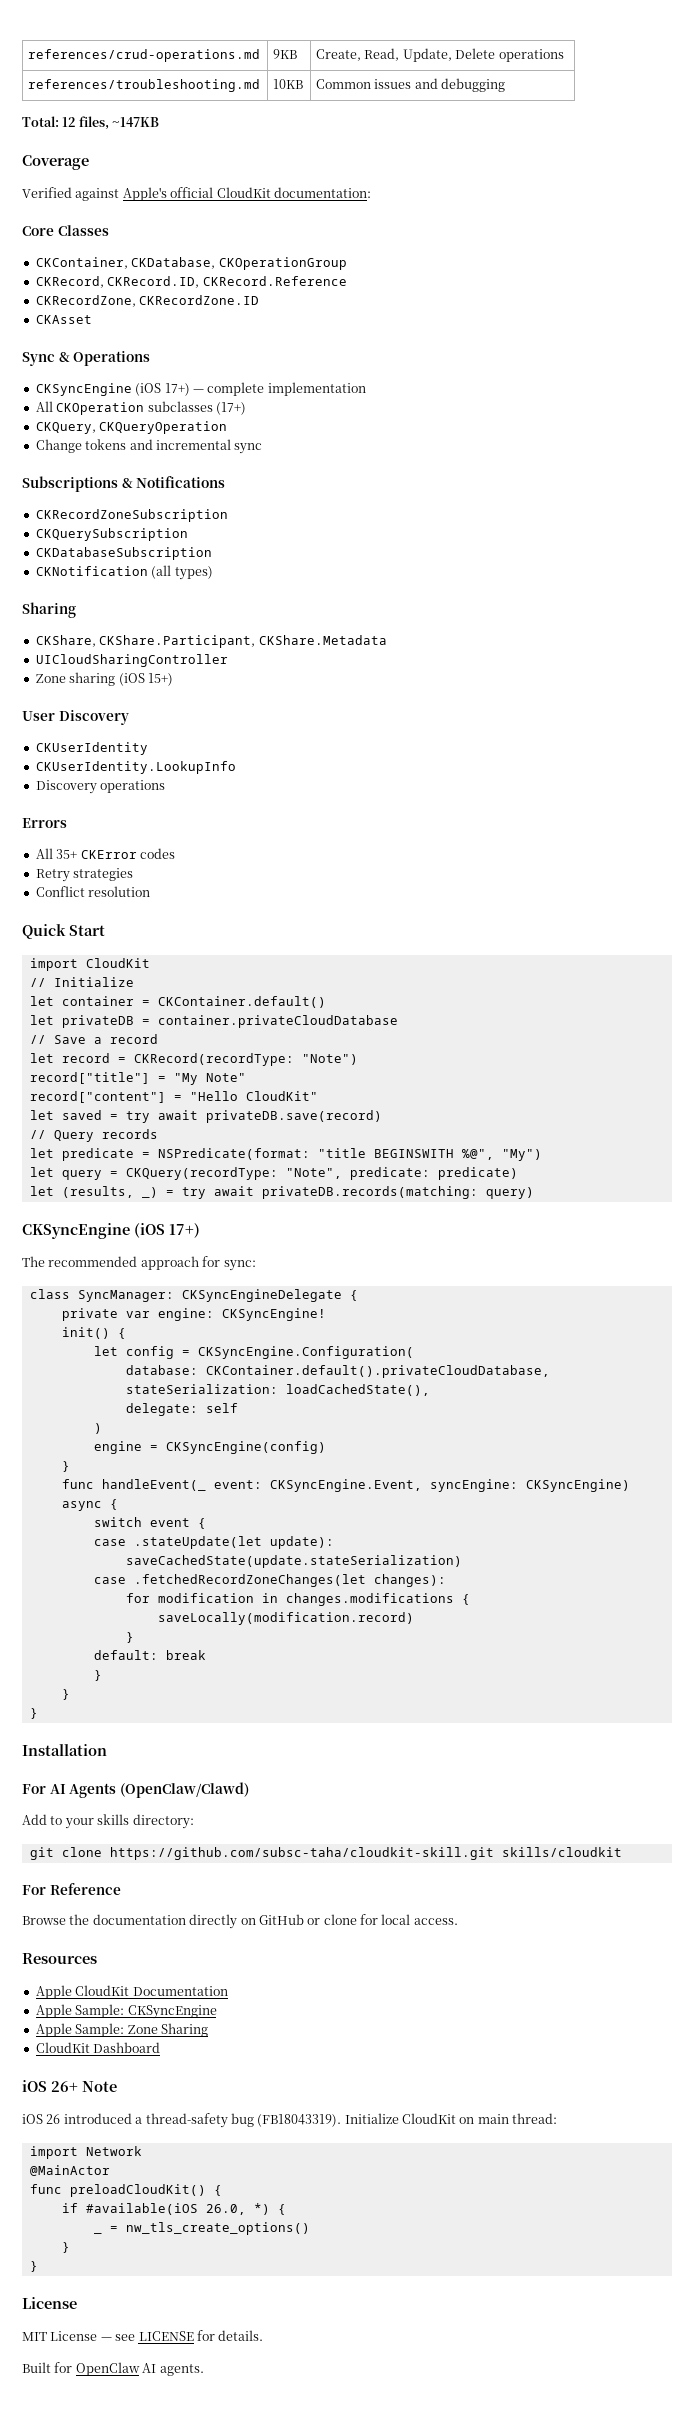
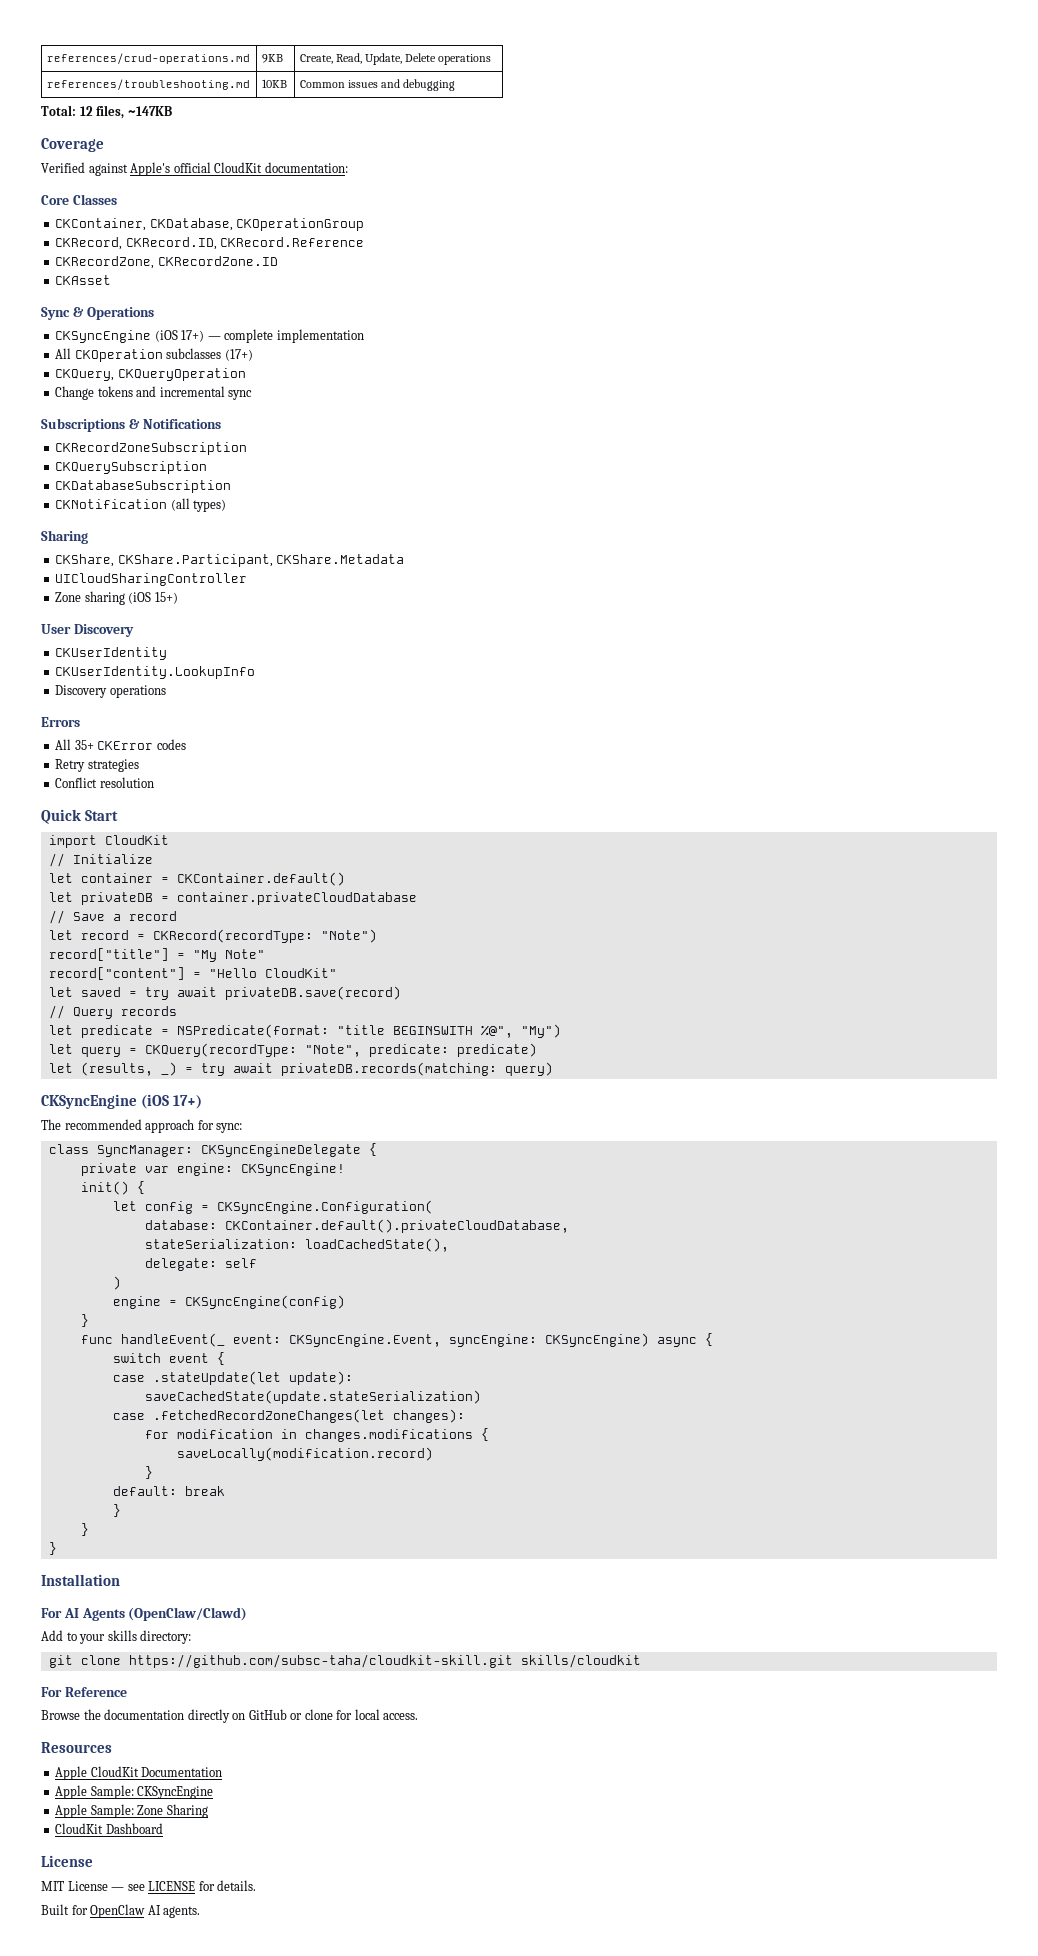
[22,2080,117,2092] [22,2113,558,2128] [29,2146,142,2159] [29,2165,110,2176] [29,2184,222,2197] [61,2203,286,2215] [93,2232,102,2234] [109,2222,310,2235] [61,2242,70,2253] [29,2261,38,2272] // iOS 26+ Note // iOS 26 introduced a thread-safety bug (FB18043319). Initialize CloudKit on main thread: // import Network // @MainActor // func preloadCloudKit() { // if #available(iOS 26.0, *) { // _ = nw_tls_create_options() // } // } -> (163, 1828) none

